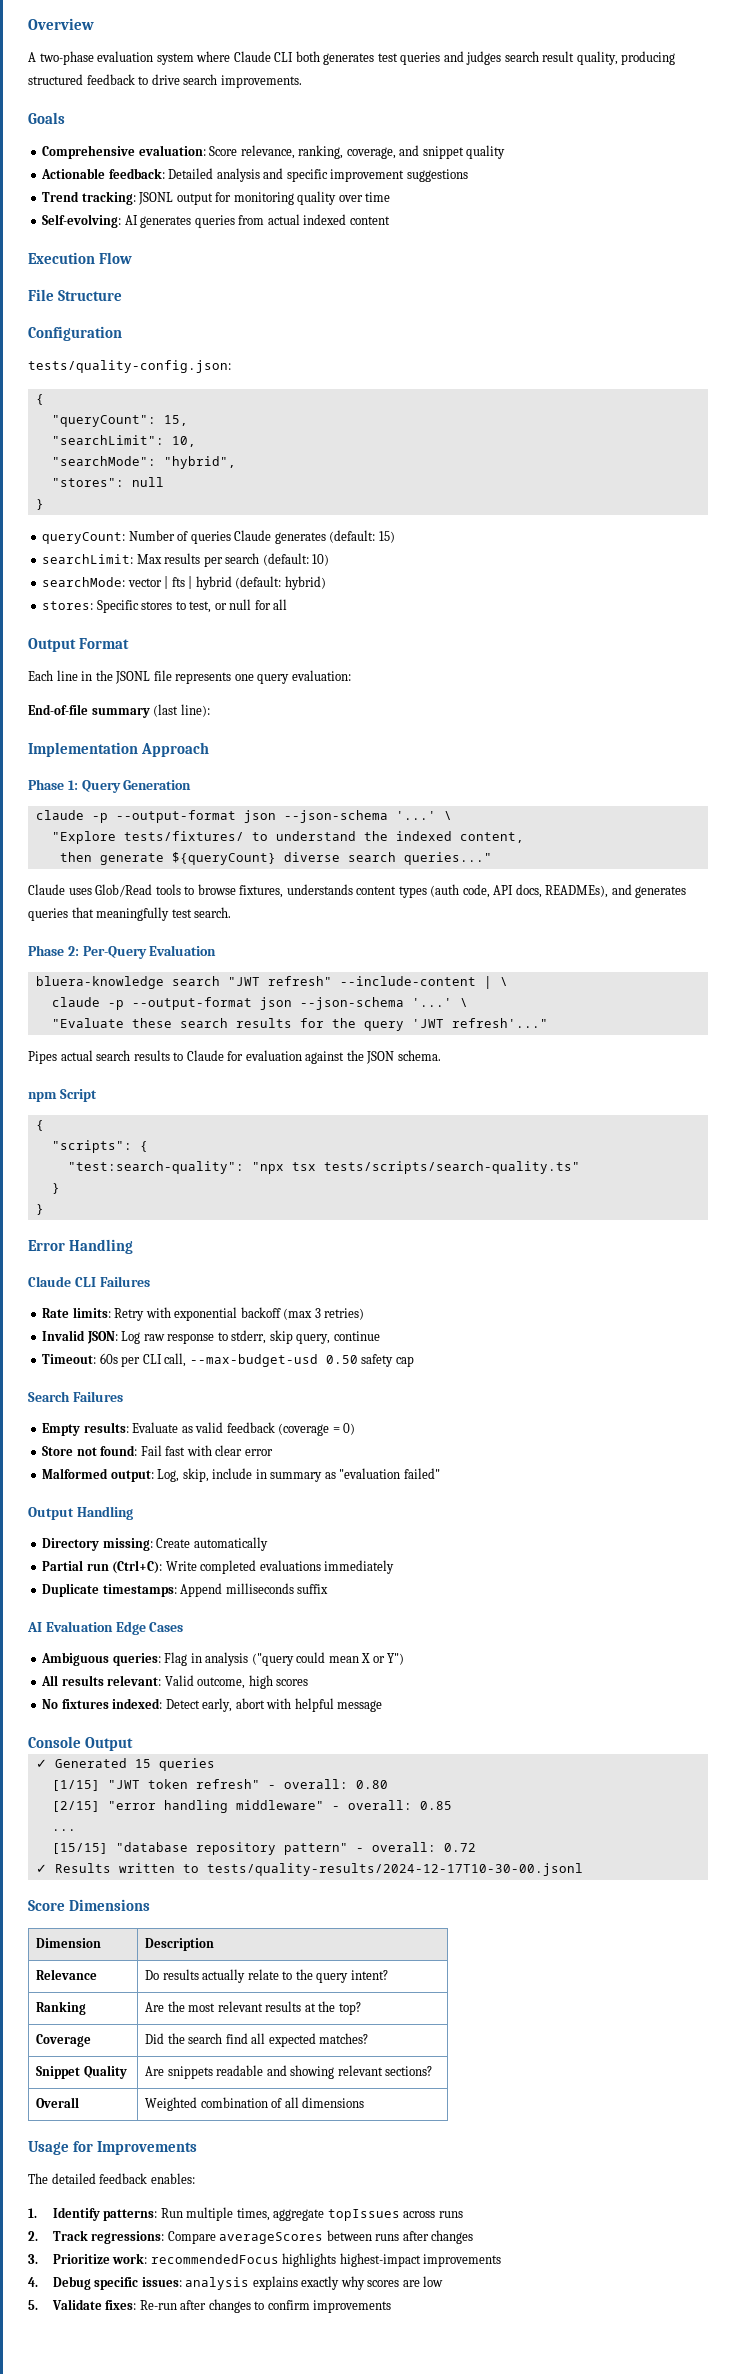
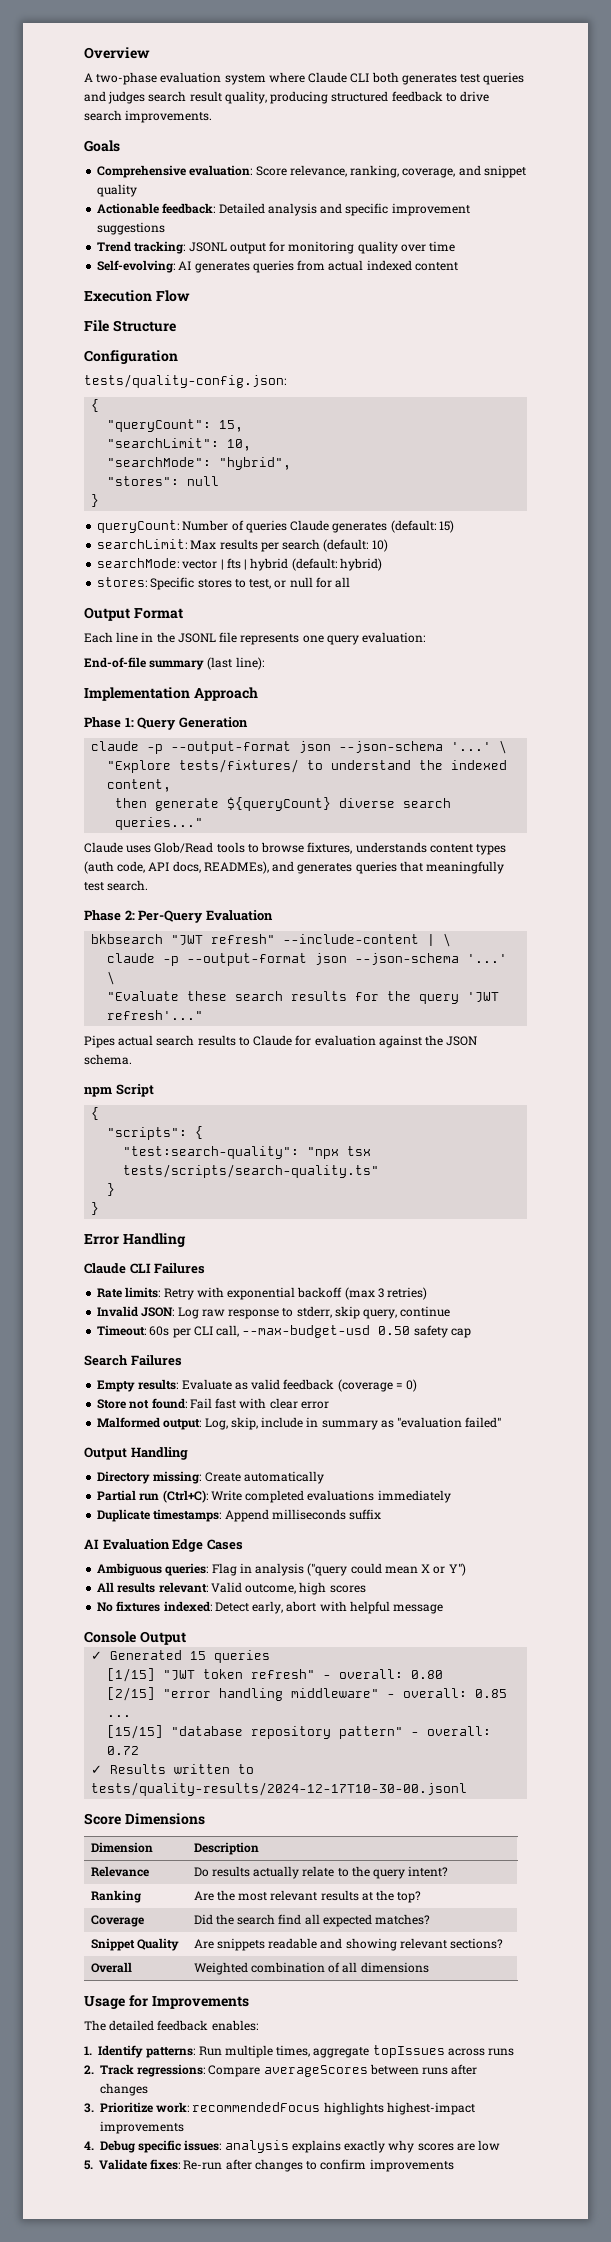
[35,976,220,989] bluera-knowledge search -> [91,934,164,944] bkbsearch

